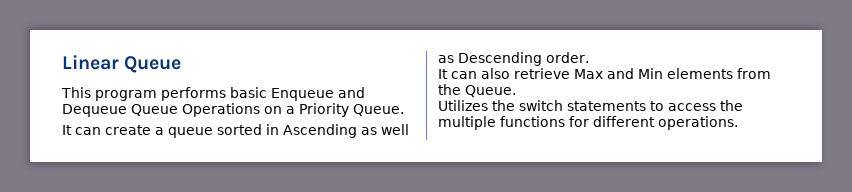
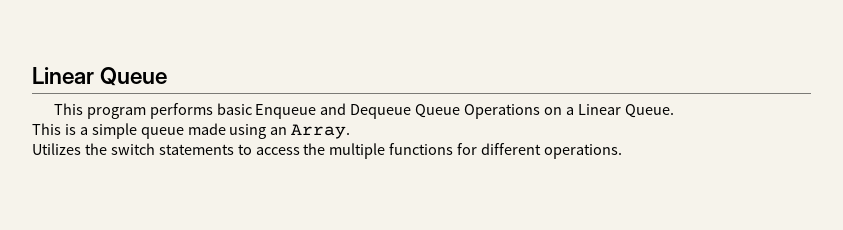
[299,103,404,117] [62,124,409,138] [438,52,589,66] [438,68,771,79] [438,84,516,97] Priority Queue. // It can create a queue sorted in Ascending as well as Descending order. // It can also retrieve Max and Min elements from the Queue. -> [577,104,674,118] [32,123,351,139] Linear Queue. // This is a simple queue made using an Array.

